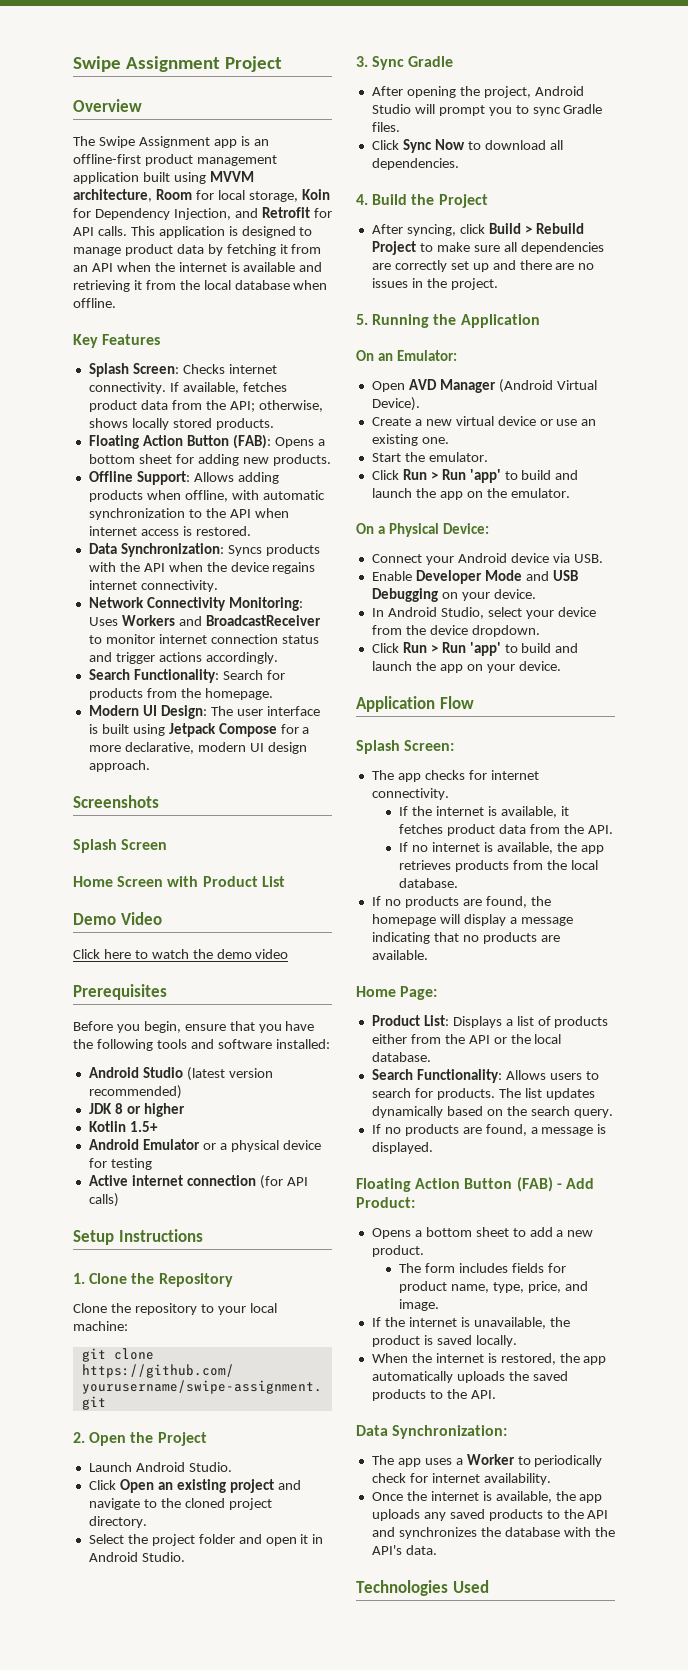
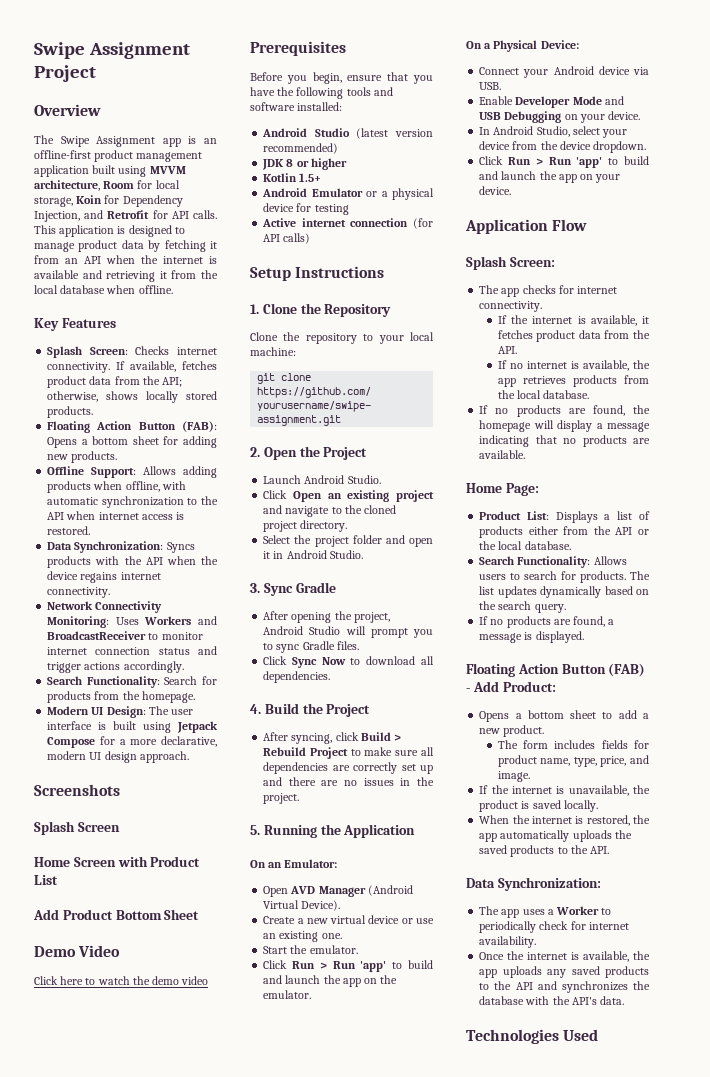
(285, 881) none -> [33,909,200,920] // Add Product Bottom Sheet

